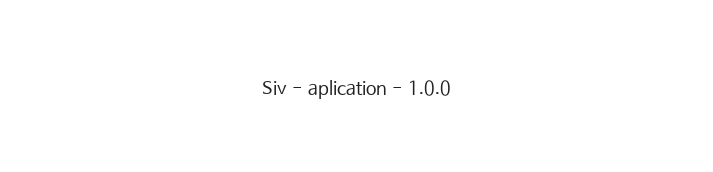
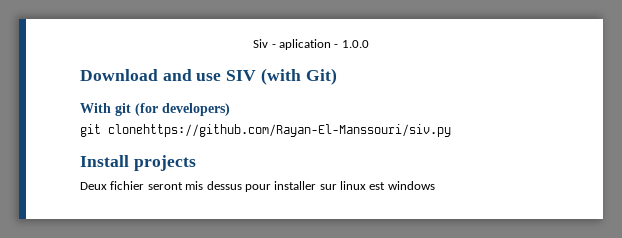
(451, 88) none -> [80,68,337,85] [80,103,230,116] [80,124,451,137] [80,155,196,171] [80,181,435,192] // Download and use SIV (with Git) // With git (for developers) // git clonehttps://github.com/Rayan-El-Manssouri/siv.py // Install projects // Deux fichier seront mis dessus pour installer sur linux est windows

